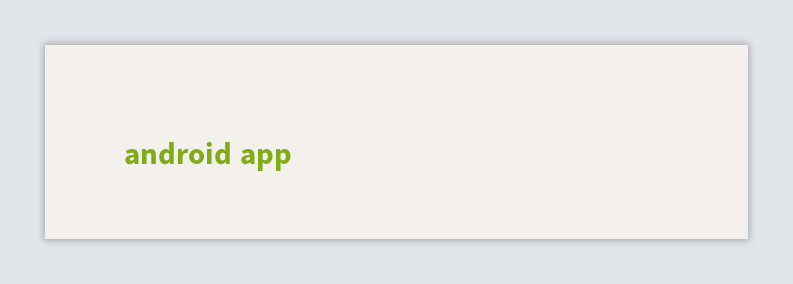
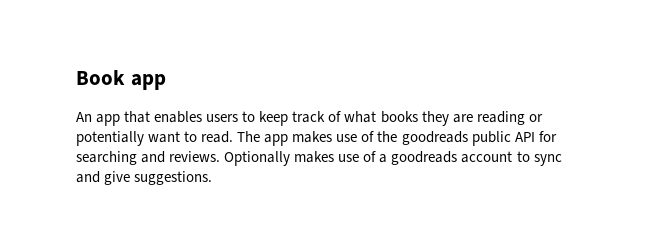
[124,142,293,171] android app -> [76,70,166,90] [76,111,543,126] [76,131,557,146] [76,151,562,166] [76,171,213,185] Book app // An app that enables users to keep track of what books they are reading or potentially want to read. The app makes use of the goodreads public API for searching and reviews. Optionally makes use of a goodreads account to sync and give suggestions.

